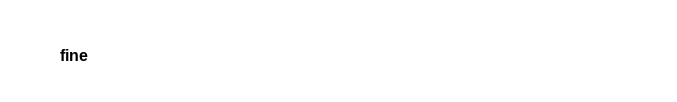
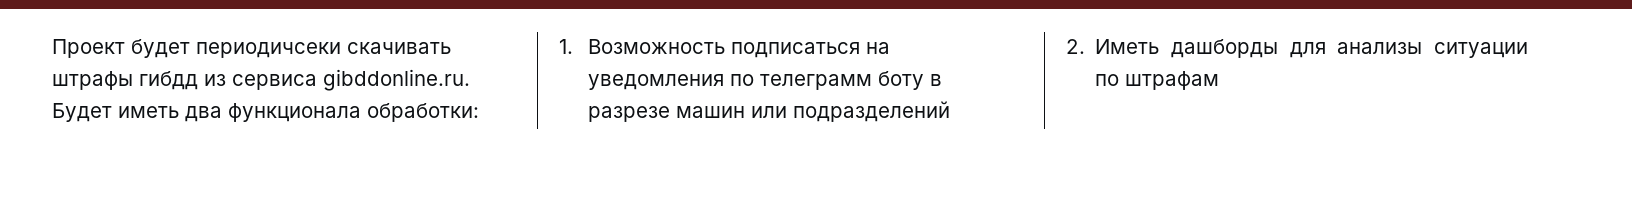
[60,49,88,61] fine -> [52,39,451,58] [52,69,470,91] [52,103,479,122] [559,39,891,58] [588,71,943,90] [588,101,951,122] [1066,39,1528,58] [1095,71,1220,90] Проект будет периодичсеки скачивать штрафы гибдд из сервиса gibddonline.ru. Будет иметь два функционала обработки: // 1. Возможность подписаться на уведомления по телеграмм боту в разрезе машин или подразделений // 2. Иметь дашборды для анализы ситуации по штрафам

